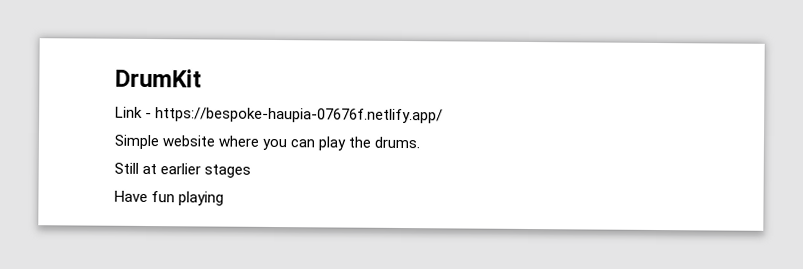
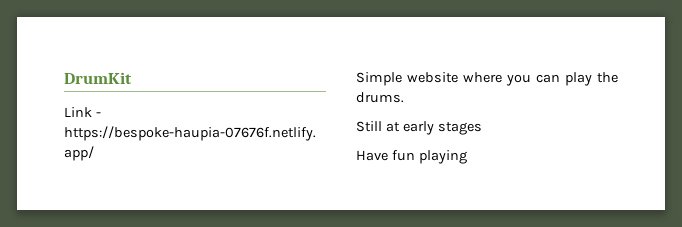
[160,163,202,175] earlier -> [402,121,434,135] early

